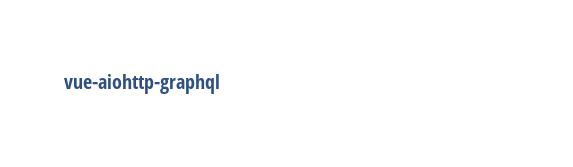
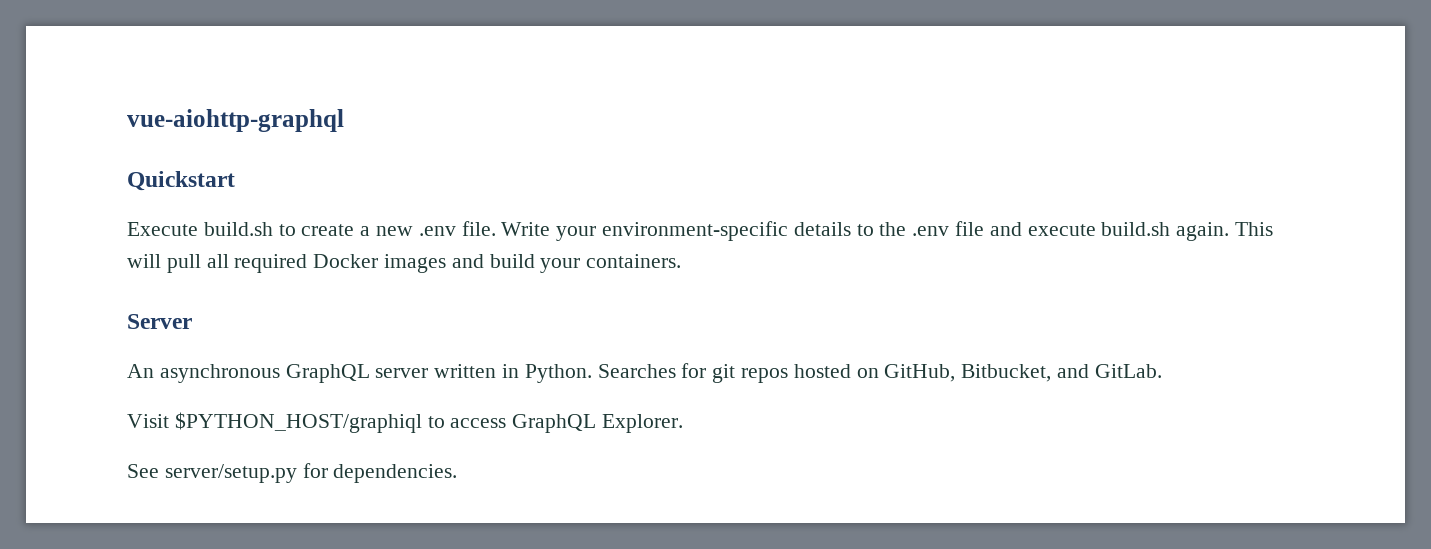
(220, 84) none -> [127,171,235,191] [127,221,1274,241] [127,254,682,273] [127,314,192,329] [127,363,1162,383] [127,412,684,433] [127,463,458,483] // Quickstart // Execute build.sh to create a new .env file. Write your environment-specific details to the .env file and execute build.sh again. This will pull all required Docker images and build your containers. // Server // An asynchronous GraphQL server written in Python. Searches for git repos hosted on GitHub, Bitbucket, and GitLab. // Visit $PYTHON_HOST/graphiql to access GraphQL Explorer. // See server/setup.py for dependencies.

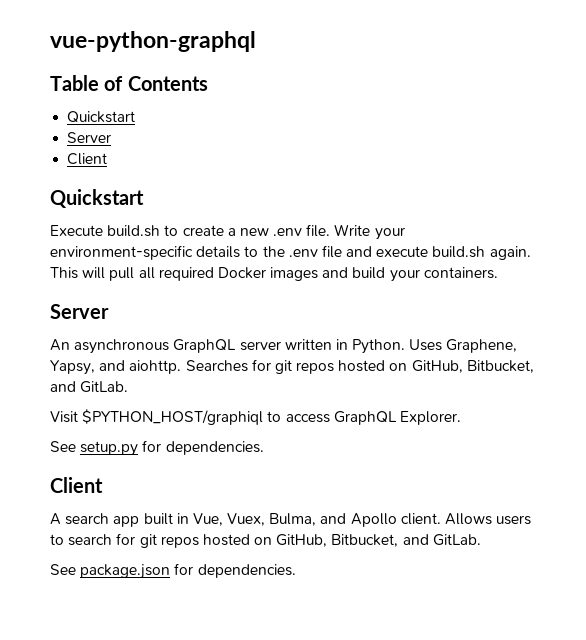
[127,109,344,132] vue-aiohttp-graphql -> [50,31,256,52] [50,75,208,91] [67,111,136,123] [67,132,112,143] [67,153,108,165] vue-python-graphql // Table of Contents // Quickstart // Server // Client
(592, 373) none -> [409,339,518,353] [50,360,182,375] Uses Graphene, Yapsy, and aiohttp.
[164,463,458,483] server/setup.py for dependencies. -> [80,440,264,456] [50,477,103,493] [50,513,532,527] [50,533,481,548] [50,563,296,579] setup.py for dependencies. // Client // A search app built in Vue, Vuex, Bulma, and Apollo client. Allows users to search for git repos hosted on GitHub, Bitbucket, and GitLab. // See package.json for dependencies.

